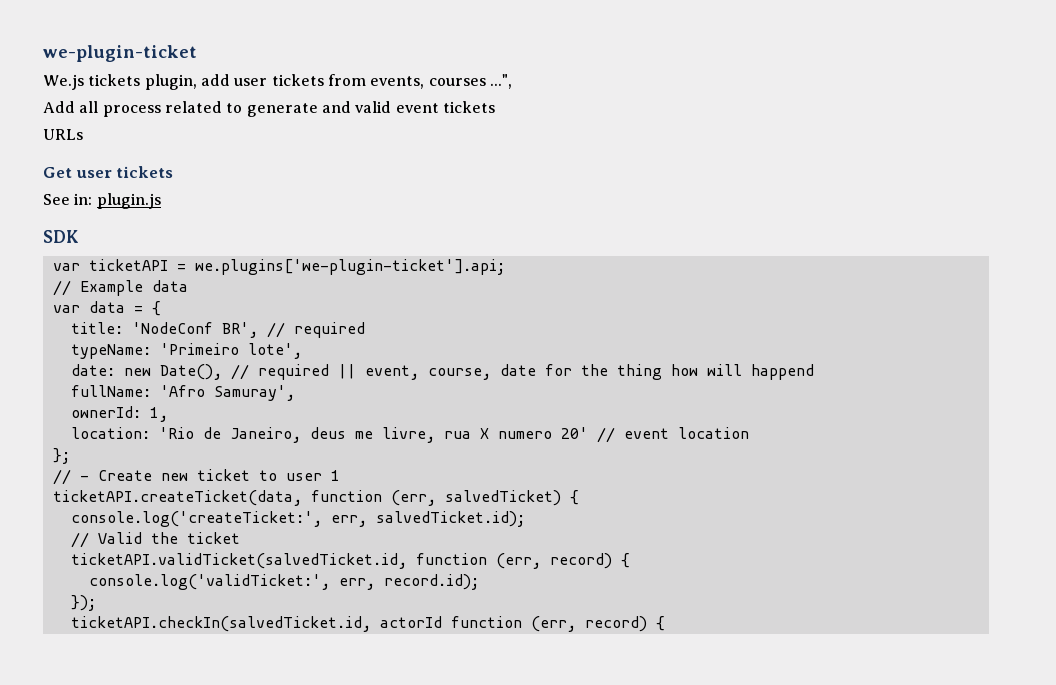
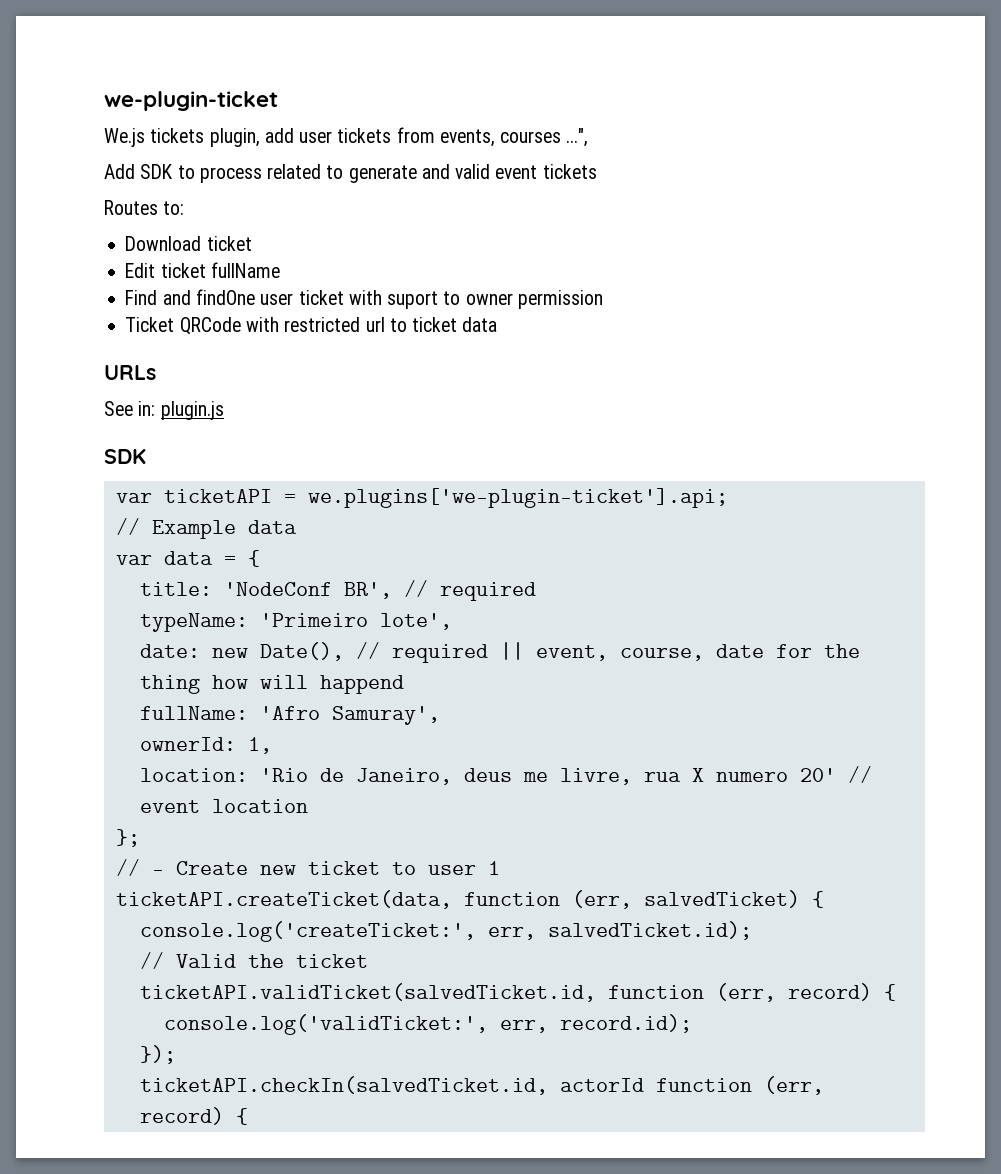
[79,101,99,113] all -> [140,164,195,179] SDK to
[43,129,83,140] [43,166,174,178] URLs // Get user tickets -> [104,200,185,215] [125,236,252,251] [125,262,280,278] [125,289,603,309] [125,317,498,335] [104,365,156,380] Routes to: // Download ticket // Edit ticket fullName // Find and findOne user ticket with suport to owner permission // Ticket QRCode with restricted url to ticket data // URLs

